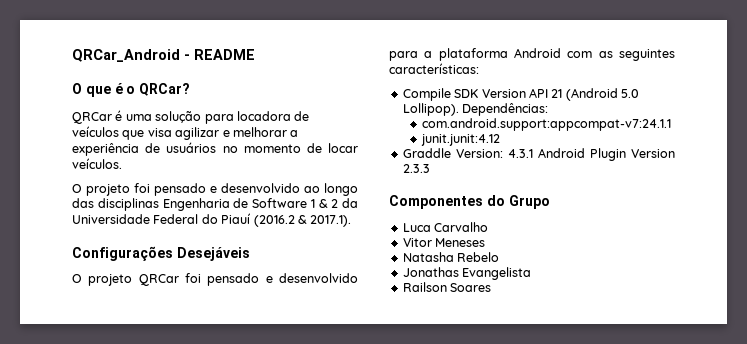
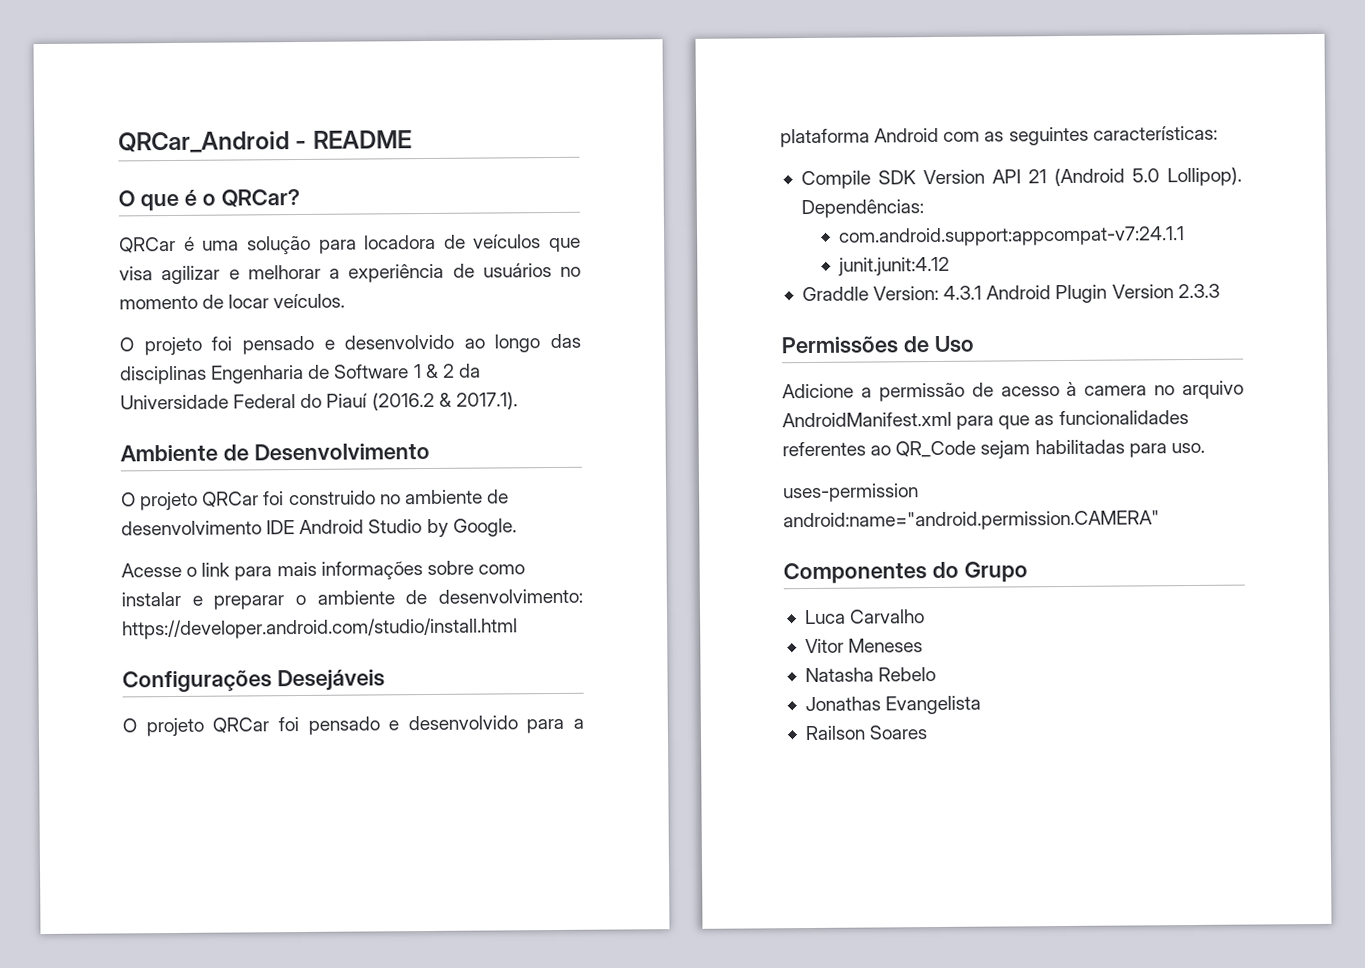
(352, 221) none -> [120,442,430,462] [121,489,509,511] [121,518,517,538] [121,560,525,581] [121,588,583,610] [122,617,518,640] // Ambiente de Desenvolvimento // O projeto QRCar foi construido no ambiente de desenvolvimento IDE Android Studio by Google. // Acesse o link para mais informações sobre como instalar e preparar o ambiente de desenvolvimento: https://developer.android.com/studio/install.html
(430, 168) none -> [781,335,974,355] [782,380,1244,402] [782,410,1189,430] [782,439,1205,459] [783,483,919,503] [783,510,1160,532] // Permissões de Uso // Adicione a permissão de acesso à camera no arquivo AndroidManifest.xml para que as funcionalidades referentes ao QR_Code sejam habilitadas para uso. // uses-permission android:name="android.permission.CAMERA"

